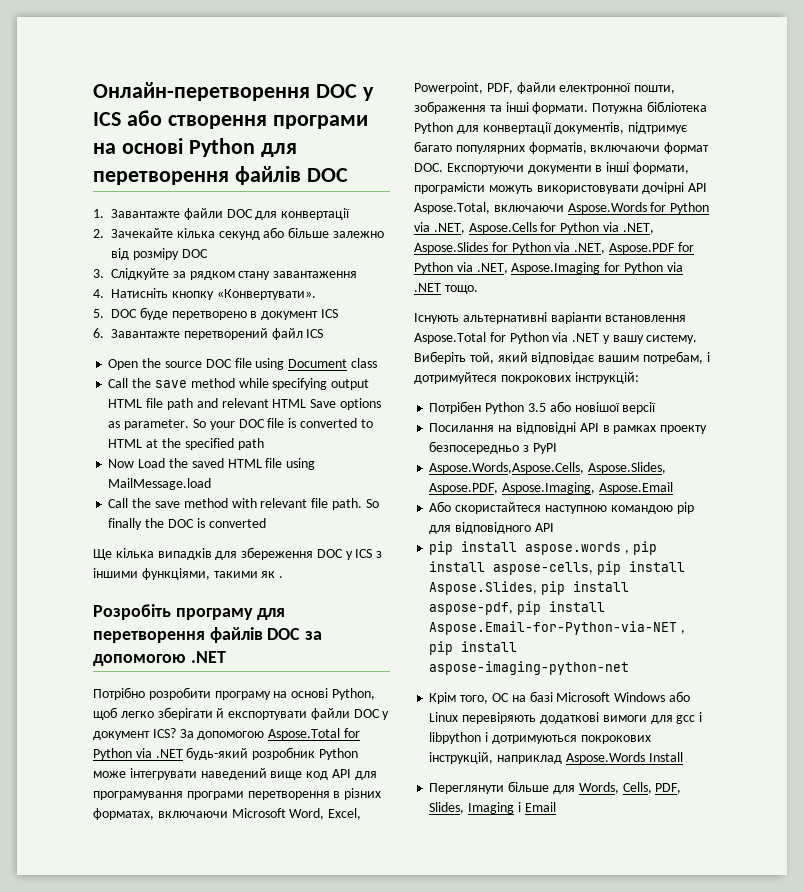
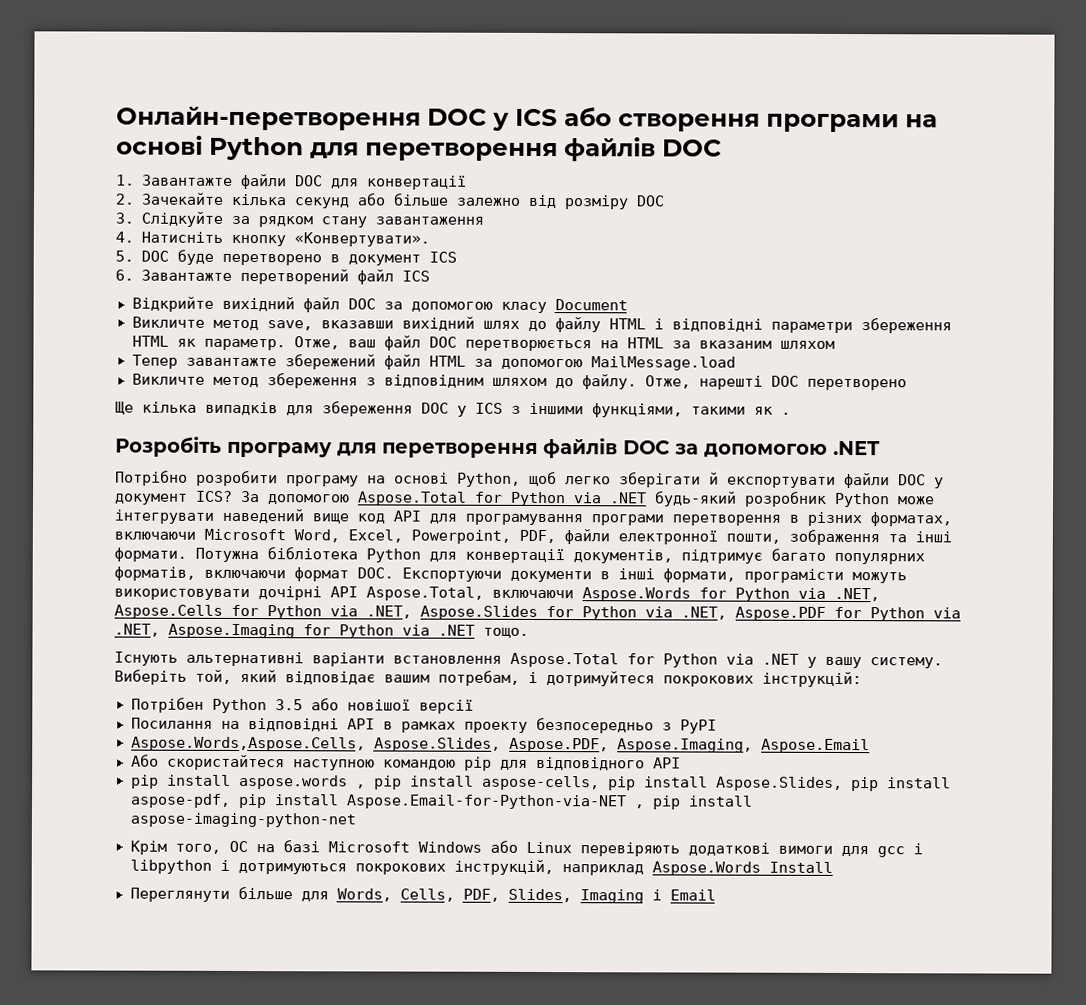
[108,358,377,370] [108,378,370,390] [108,398,381,410] [108,418,373,430] [108,438,264,450] [108,458,316,470] [108,478,212,490] [108,498,379,510] [108,518,266,530] Open the source DOC file using Document class // Call the save method while specifying output HTML file path and relevant HTML Save options as parameter. So your DOC file is converted to HTML at the specified path // Now Load the saved HTML file using MailMessage.load // Call the save method with relevant file path. So finally the DOC is converted -> [131,296,628,314] [131,316,952,334] [131,335,835,352] [131,354,736,371] [131,373,907,391] Відкрийте вихідний файл DOC за допомогою класу Document // Викличте метод save, вказавши вихідний шлях до файлу HTML і відповідні параметри збереження HTML як параметр. Отже, ваш файл DOC перетворюється на HTML за вказаним шляхом // Тепер завантажте збережений файл HTML за допомогою MailMessage.load // Викличте метод збереження з відповідним шляхом до файлу. Отже, нарешті DOC перетворено

